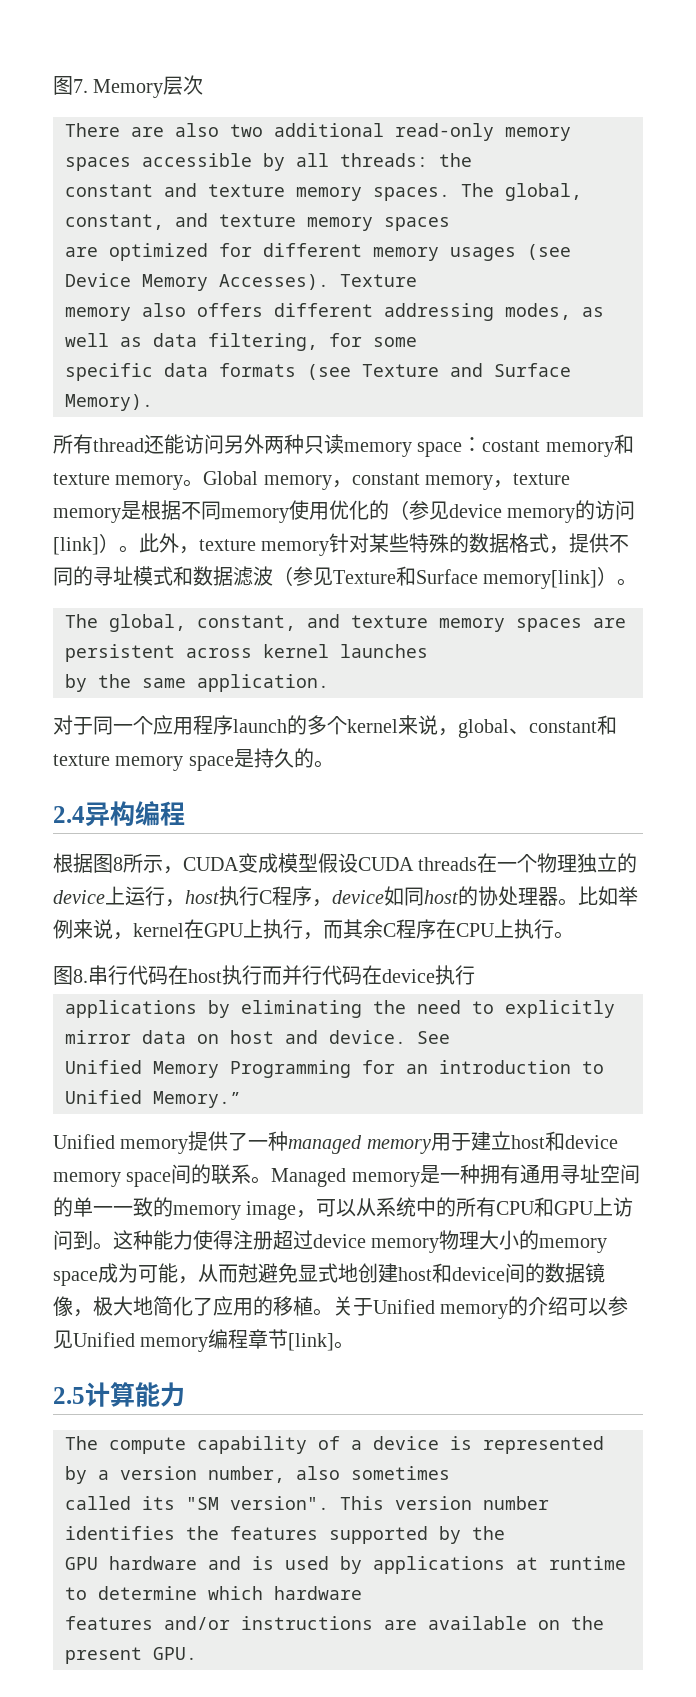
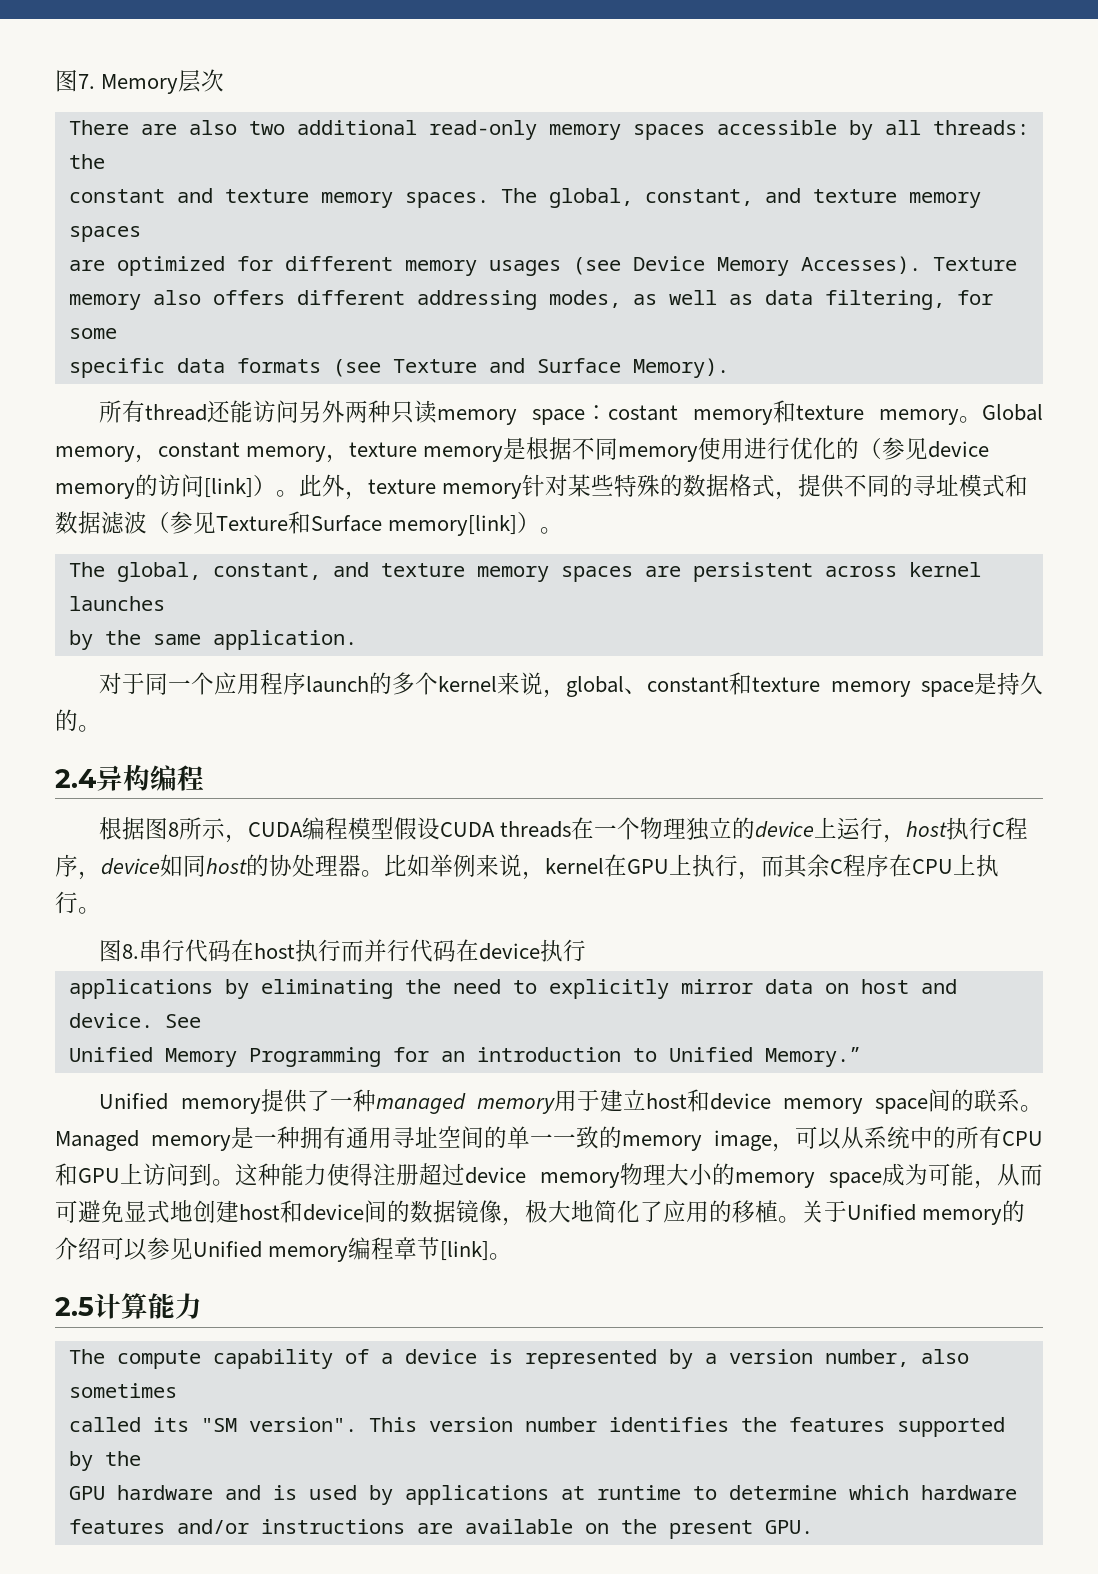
(329, 511) none -> [744,437,791,460] 进行
[238,853,278,873] 变成 -> [302,817,349,840] 编程
[238,1263,258,1283] 尅 -> [55,1200,78,1223] 可

